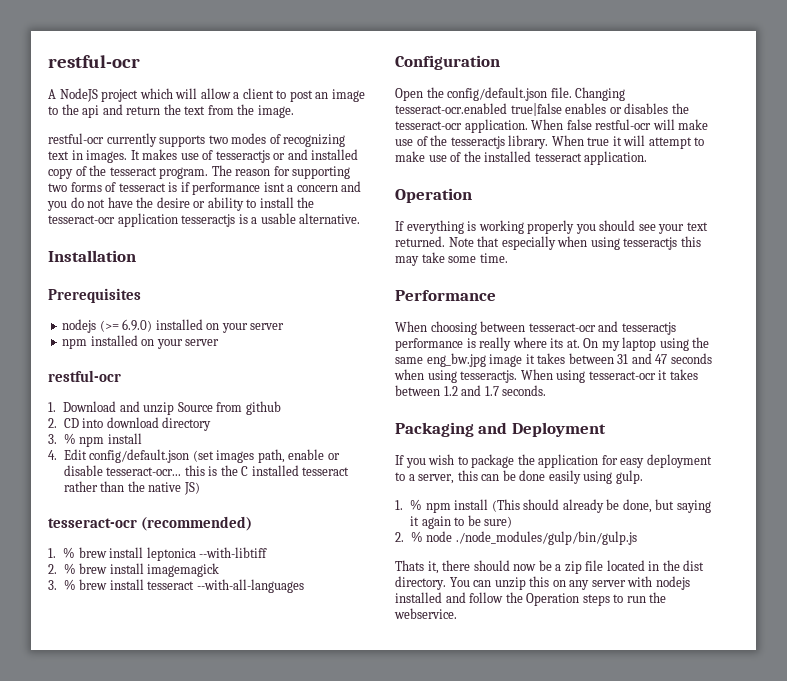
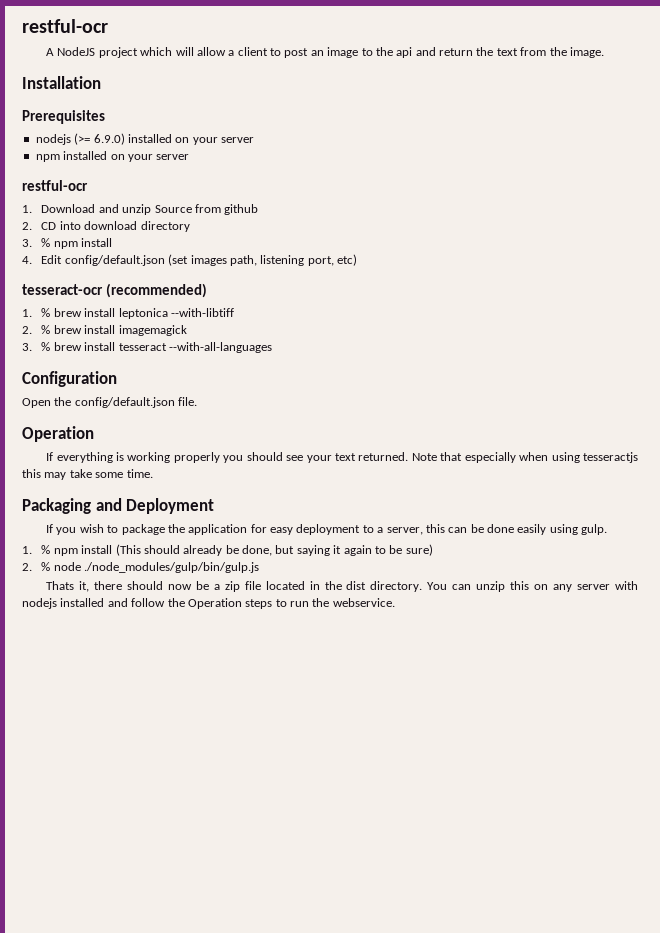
[48,133,346,147] [48,149,359,163] [48,165,351,179] [48,181,362,195] [47,197,315,211] [48,213,361,227] // restful-ocr currently supports two modes of recognizing text in images. It makes use of tesseractjs or and installed copy of the tesseract program. The reason for supporting two forms of tesseract is if performance isnt a concern and you do not have the desire or ability to install the tesseract-ocr application tesseractjs is a usable alternative. -> (604, 52) none
[288,449,340,460] [63,465,350,476] [63,481,200,495] enable or disable tesseract-ocr... this is the C installed tesseract rather than the native JS) -> [260,254,358,266] listening port, etc)
[575,87,626,101] [395,103,689,116] [395,119,709,133] [395,135,705,149] [395,151,648,165] Changing tesseract-ocr.enabled true|false enables or disables the tesseract-ocr application. When false restful-ocr will make use of the tesseractjs library. When true it will attempt to make use of the installed tesseract application. -> (198, 401) none
[395,290,496,301] [395,321,676,335] [395,337,710,351] [395,353,712,367] [394,369,698,383] [395,385,547,396] // Performance // When choosing between tesseract-ocr and tesseractjs performance is really where its at. On my laptop using the same eng_bw.jpg image it takes between 31 and 47 seconds when using tesseractjs. When using tesseract-ocr it takes between 1.2 and 1.7 seconds. -> (153, 473) none

